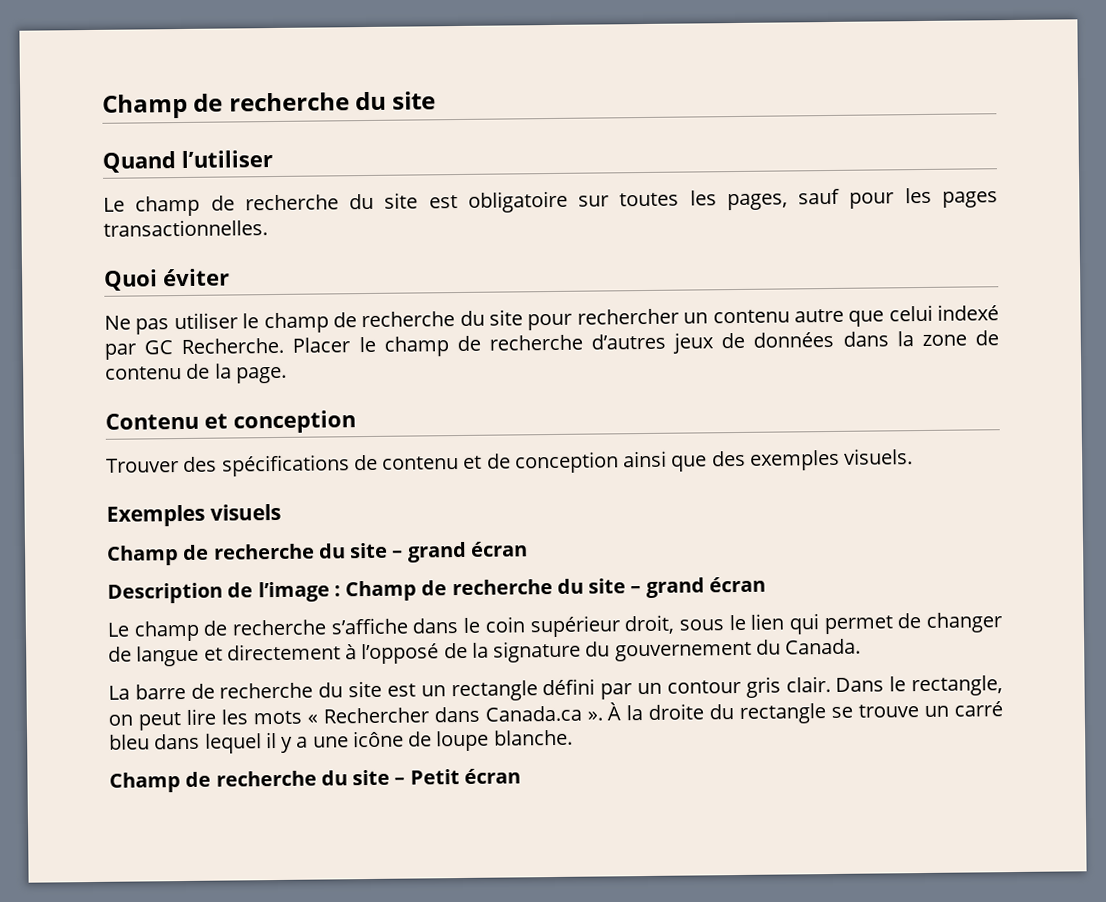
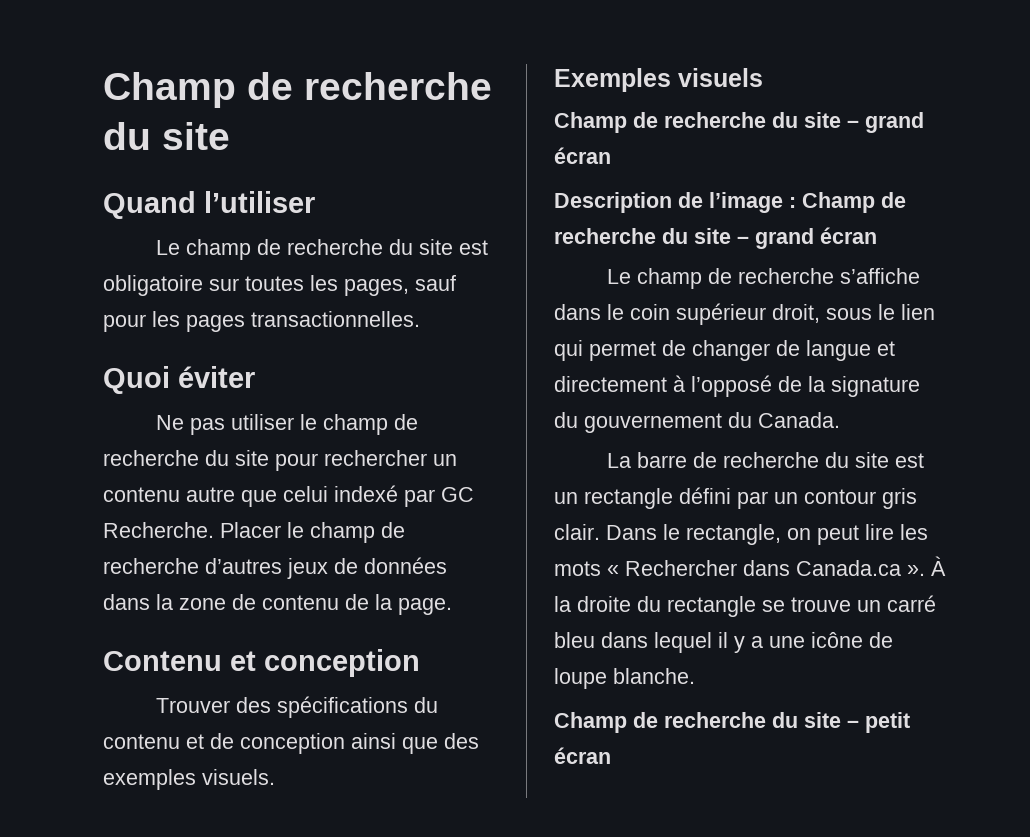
[353,454,378,471] de -> [413,697,438,713] du
[409,769,460,785] Petit -> [865,712,910,733] petit

